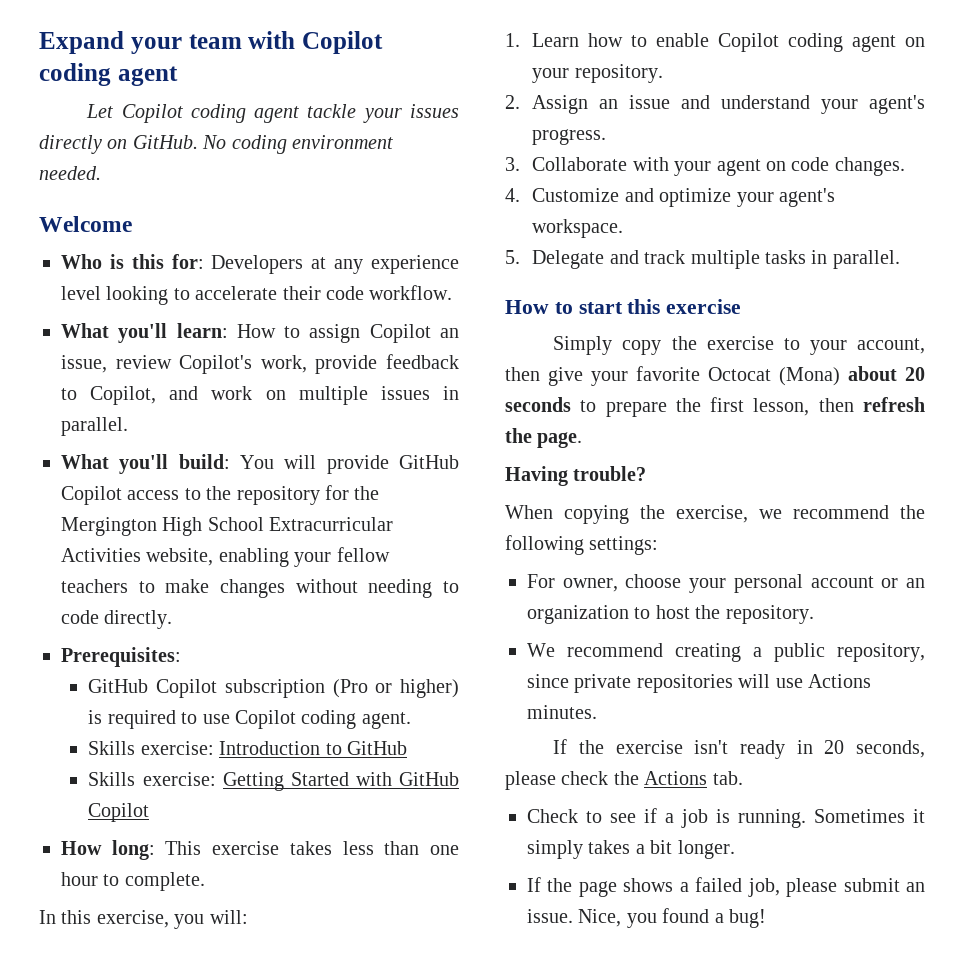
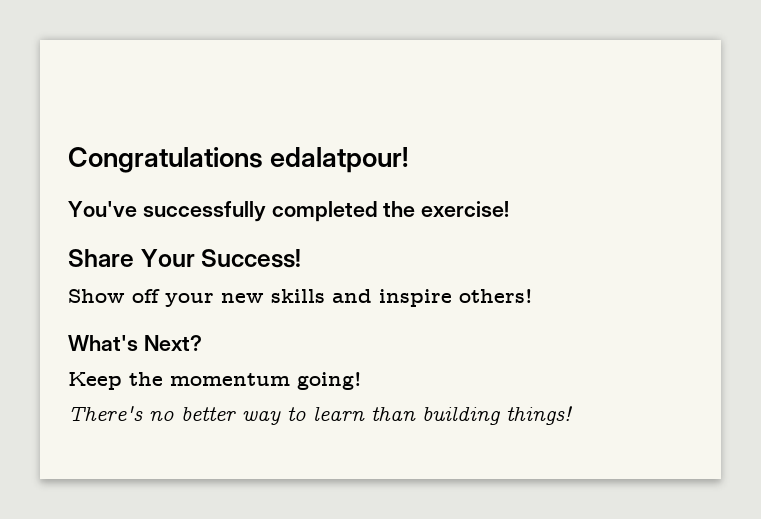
[39,31,383,54] [39,63,178,86] [86,104,459,123] [39,135,393,154] [39,166,101,180] [39,216,132,232] [61,254,459,274] [61,285,453,305] [61,323,459,343] [61,354,459,374] [61,386,460,405] [61,417,128,436] [61,454,459,474] [61,485,380,505] [61,517,394,536] [61,547,390,567] [61,579,459,598] [61,610,173,629] [61,647,181,667] [88,679,459,698] [88,710,411,729] [88,741,408,755] [88,772,459,791] [88,803,150,822] [61,840,460,860] [61,872,205,891] [39,910,248,929] [505,33,925,52] [532,64,663,83] [505,95,925,114] [532,129,607,145] [505,157,905,176] [505,188,836,207] [532,219,624,238] [505,250,900,269] [505,299,742,314] [553,336,925,355] [505,366,925,386] [505,397,925,417] [505,428,583,448] [505,466,647,486] [505,505,925,524] [505,535,659,555] [527,574,925,593] [527,605,814,624] [527,643,925,662] [527,674,871,693] [527,705,597,719] [553,739,925,759] [505,771,743,790] [527,808,925,828] [527,840,735,859] [527,877,926,897] [527,908,766,928] Expand your team with Copilot coding agent // Let Copilot coding agent tackle your issues directly on GitHub. No coding environment needed. // Welcome // Who is this for: Developers at any experience level looking to accelerate their code workflow. // What you'll learn: How to assign Copilot an issue, review Copilot's work, provide feedback to Copilot, and work on multiple issues in parallel. // What you'll build: You will provide GitHub Copilot access to the repository for the Mergington High School Extracurricular Activities website, enabling your fellow teachers to make changes without needing to code directly. // Prerequisites: // GitHub Copilot subscription (Pro or higher) is required to use Copilot coding agent. // Skills exercise: Introduction to GitHub // Skills exercise: Getting Started with GitHub Copilot // How long: This exercise takes less than one hour to complete. // In this exercise, you will: // 1. Learn how to enable Copilot coding agent on your repository. // 2. Assign an issue and understand your agent's progress. // 3. Collaborate with your agent on code changes. // 4. Customize and optimize your agent's workspace. // 5. Delegate and track multiple tasks in parallel. // How to start this exercise // Simply copy the exercise to your account, then give your favorite Octocat (Mona) about 20 seconds to prepare the first lesson, then refresh the page. // Having trouble? // When copying the exercise, we recommend the following settings: // For owner, choose your personal account or an organization to host the repository. // We recommend creating a public repository, since private repositories will use Actions minutes. // If the exercise isn't ready in 20 seconds, please check the Actions tab. // Check to see if a job is running. Sometimes it simply takes a bit longer. // If the page shows a failed job, please submit an issue. Nice, you found a bug! -> [68,147,409,173] [68,201,510,222] [68,249,302,268] [68,289,533,307] [68,335,202,351] [68,372,362,390] [68,406,572,425] Congratulations edalatpour! // You've successfully completed the exercise! // Share Your Success! // Show off your new skills and inspire others! // What's Next? // Keep the momentum going! // There's no better way to learn than building things!

